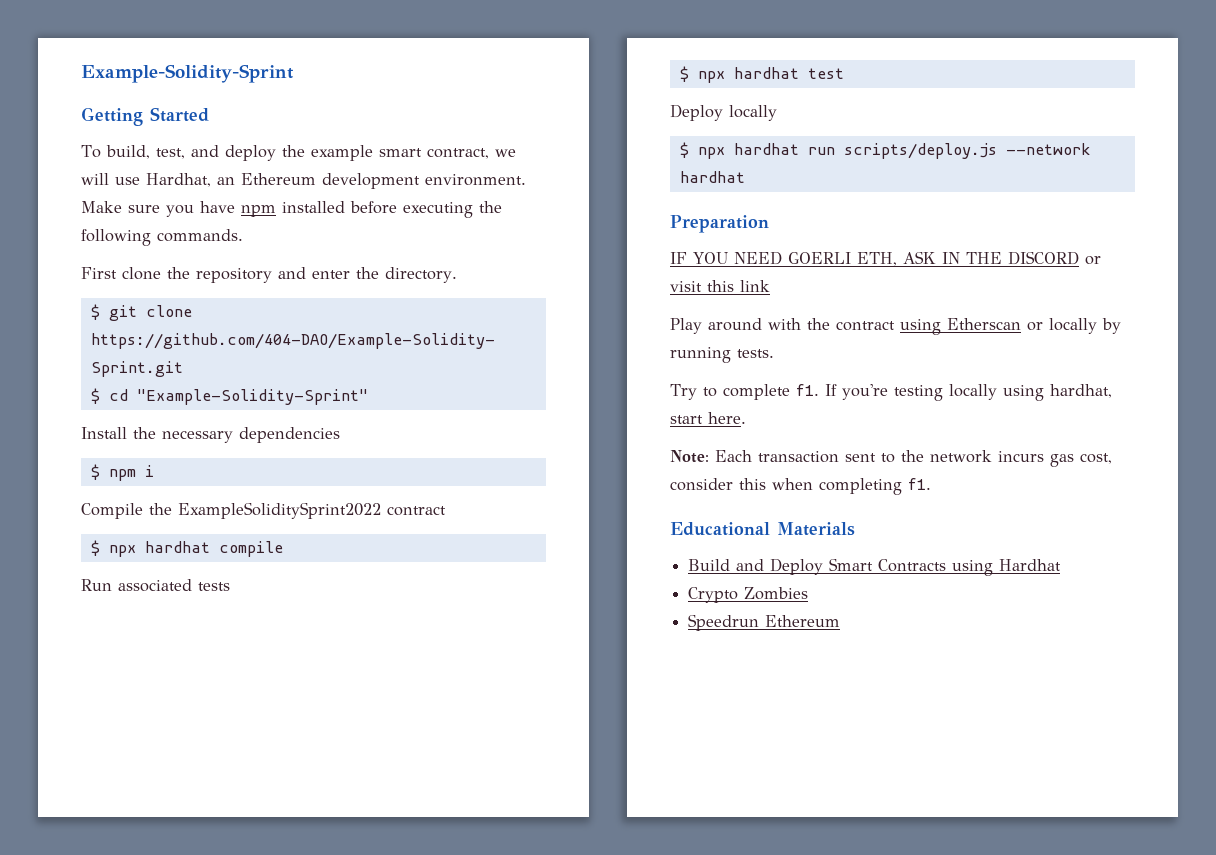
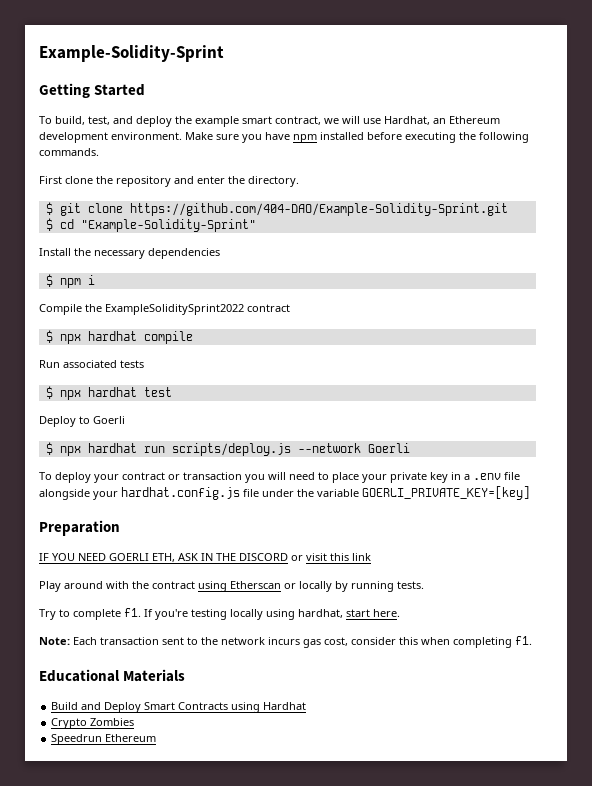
[729,105,777,121] locally -> [79,416,125,424] to Goerli
[679,171,745,183] hardhat -> [367,443,410,453] [39,472,520,483] [39,486,530,500] Goerli // To deploy your contract or transaction you will need to place your private key in a .env file alongside your hardhat.config.js file under the variable GOERLI_PRIVATE_KEY=[key]

